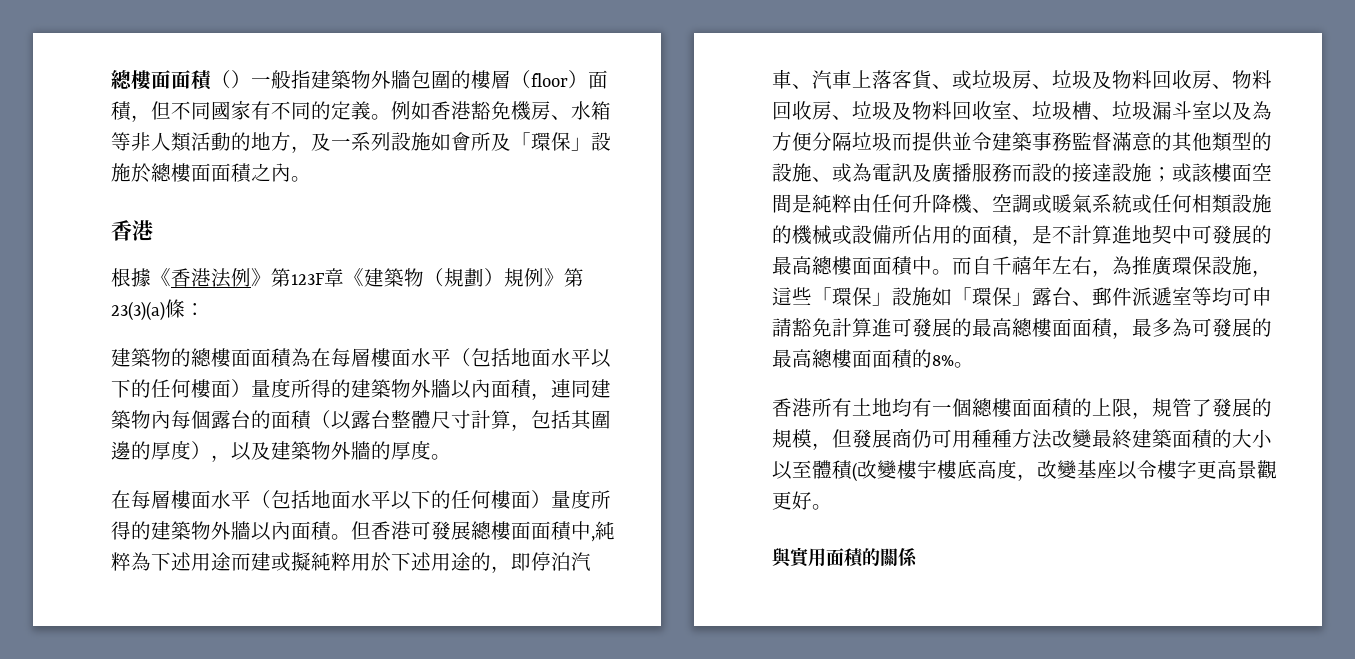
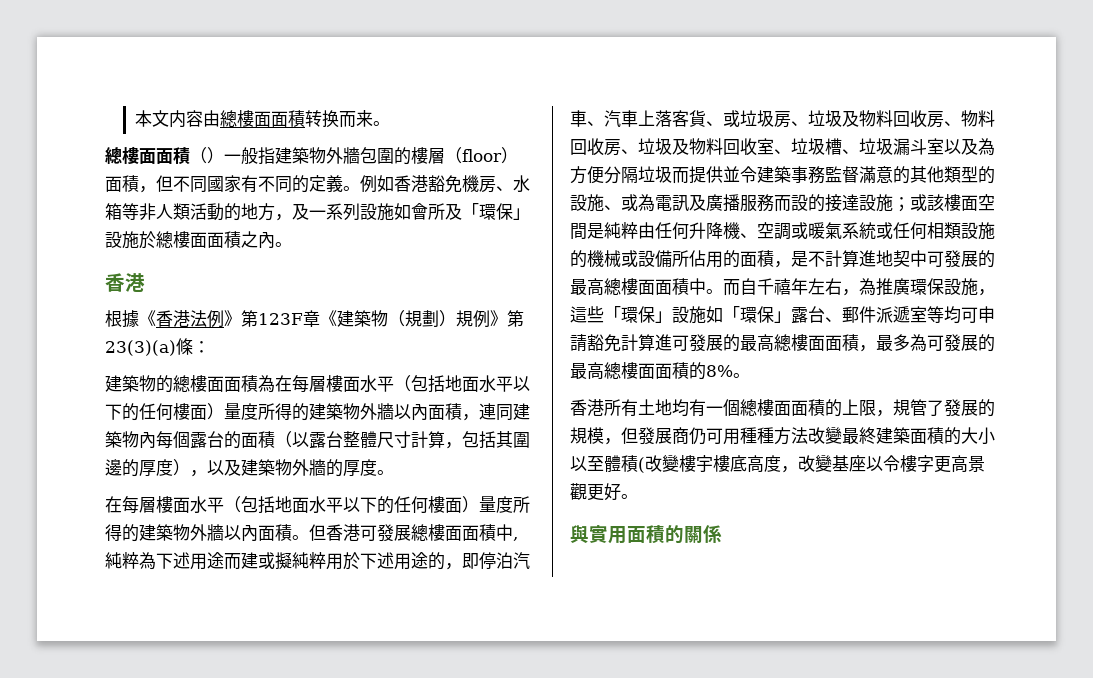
(111, 79) none -> [134,110,390,128] 本文内容由總樓面面積转换而来。 //

